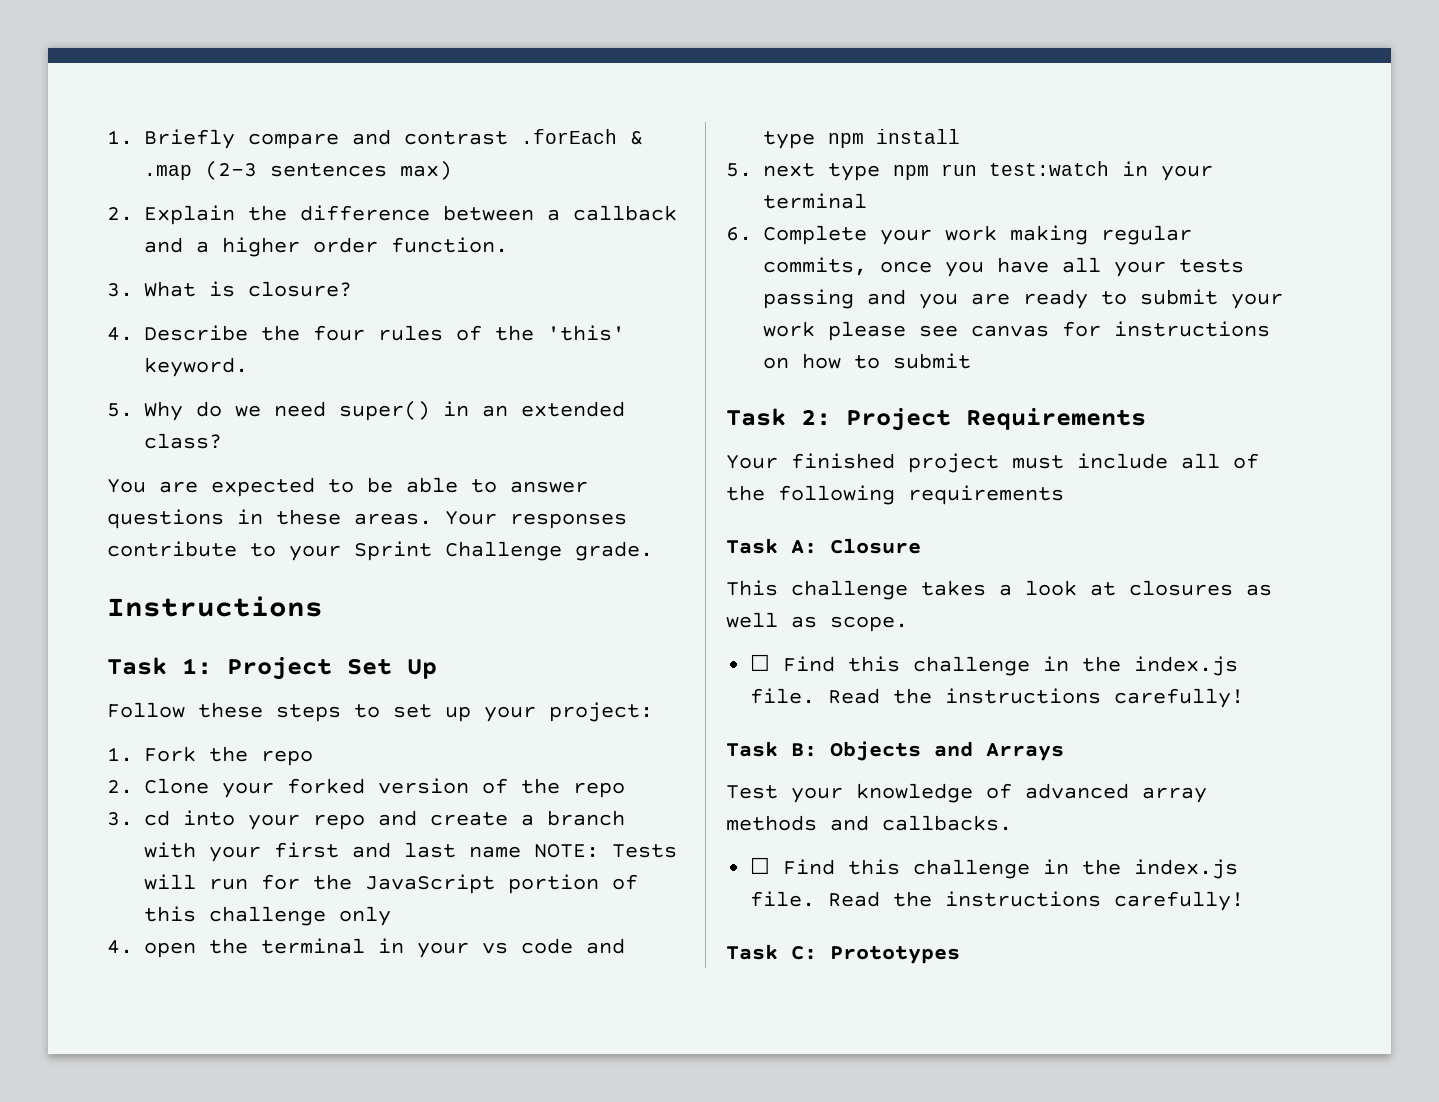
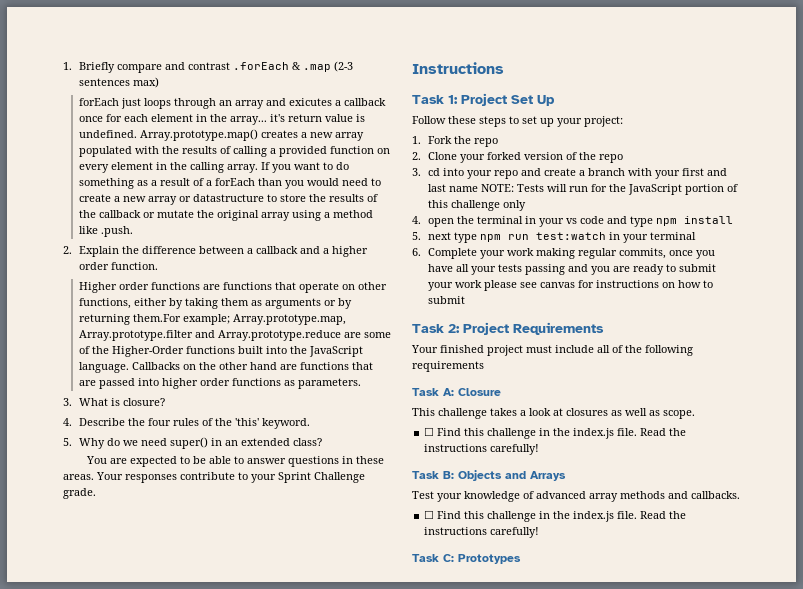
(452, 170) none -> [78,98,386,109] [78,114,365,125] [78,129,364,141] [78,146,390,157] [78,162,349,173] [78,178,381,189] [78,194,378,205] [78,210,373,221] [78,226,133,237] // forEach just loops through an array and exicutes a callback once for each element in the array... it's return value is undefined. Array.prototype.map() creates a new array populated with the results of calling a provided function on every element in the calling array. If you want to do something as a result of a forEach than you would need to create a new array or datastructure to store the results of the callback or mutate the original array using a method like .push.
(508, 245) none -> [78,282,387,293] [78,298,352,309] [78,314,346,325] [78,330,391,341] [78,346,363,357] [78,362,373,373] [78,378,361,389] // Higher order functions are functions that operate on other functions, either by taking them as arguments or by returning them.For example; Array.prototype.map, Array.prototype.filter and Array.prototype.reduce are some of the Higher-Order functions built into the JavaScript language. Callbacks on the other hand are functions that are passed into higher order functions as parameters.

